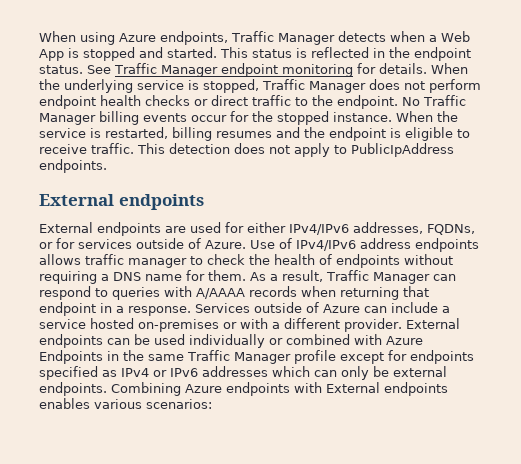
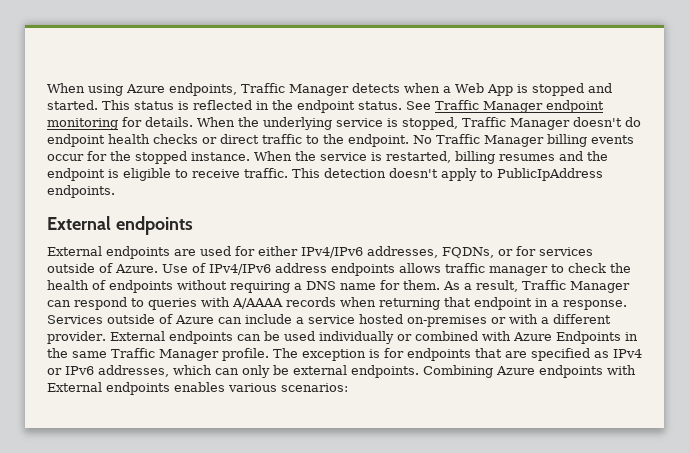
[368,79,481,93] does not perform -> [573,117,641,127] doesn't do
[234,143,290,154] does not -> [389,168,438,178] doesn't
[293,350,474,364] profile except for endpoints -> [222,348,527,361] profile. The exception is for endpoints that are
[202,366,268,377] addresses -> [98,365,169,377] addresses,

